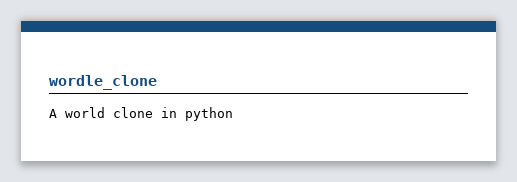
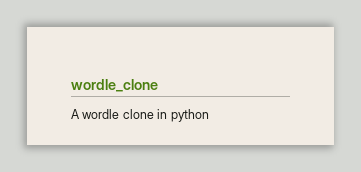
[65,107,105,118] world -> [82,109,120,119] wordle

